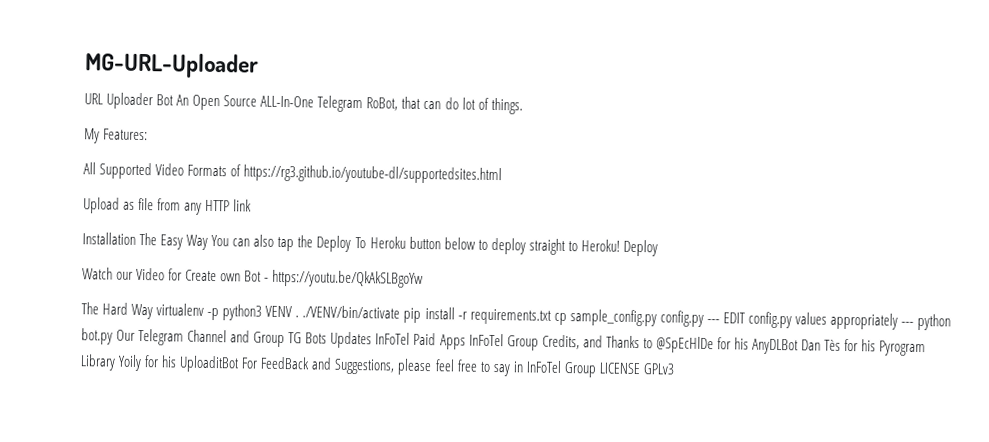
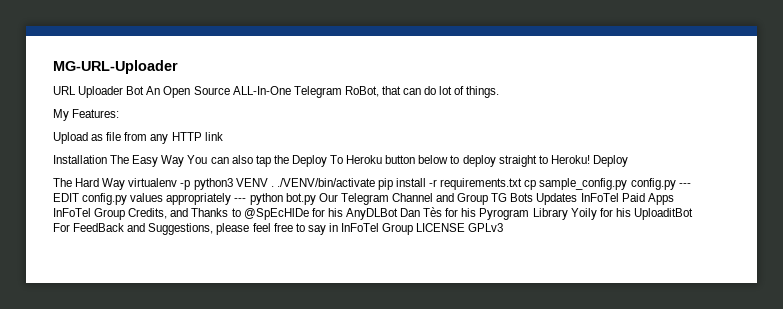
[83,162,503,185] // All Supported Video Formats of https://rg3.github.io/youtube-dl/supportedsites.html -> (120, 113) none
[82,267,425,289] // Watch our Video for Create own Bot - https://youtu.be/QkAkSLBgoYw -> (628, 161) none

